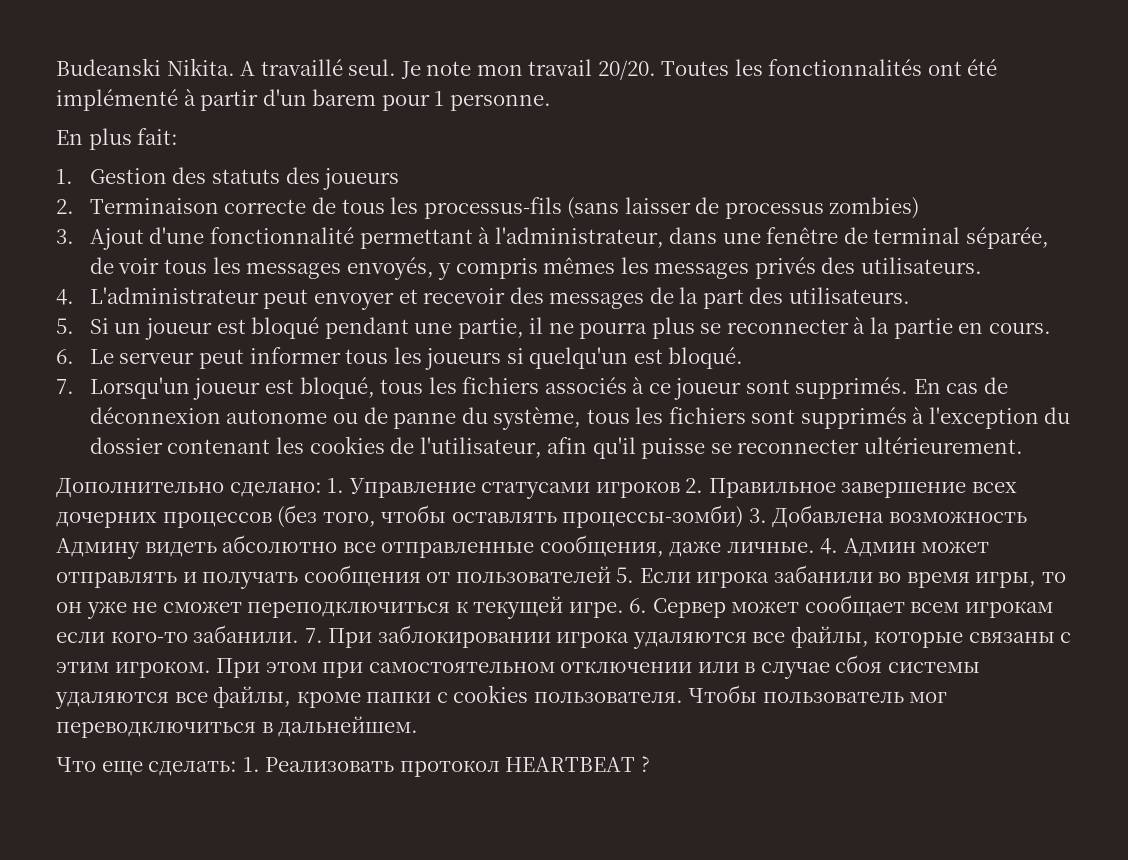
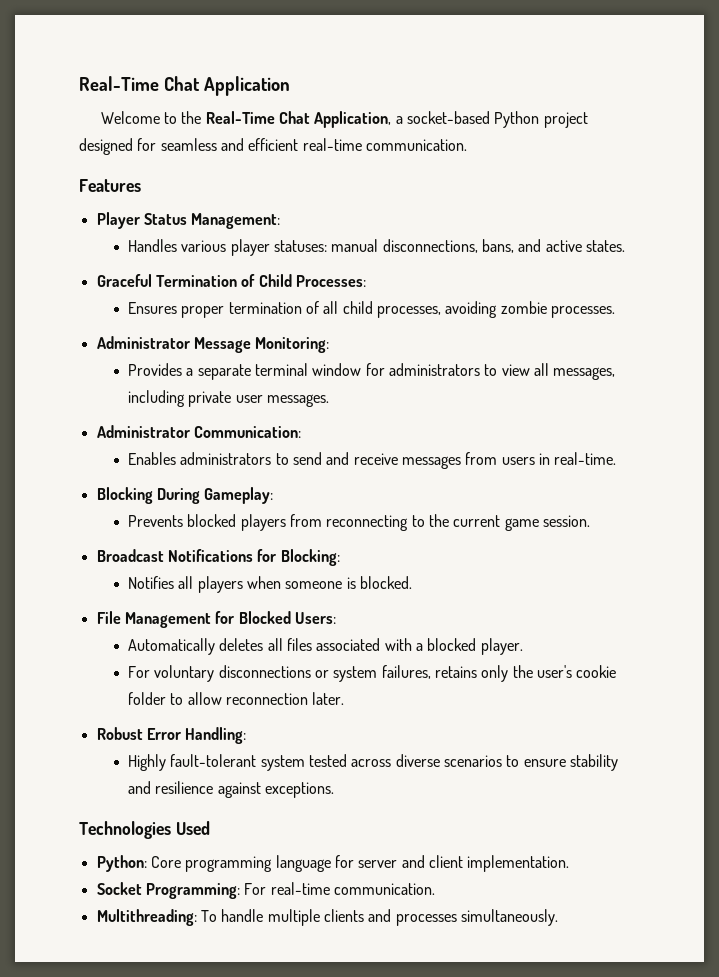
[56,58,998,80] [56,89,551,111] [56,128,179,150] [56,167,400,190] [56,197,920,219] [56,227,1049,250] [89,257,982,280] [56,287,910,310] [56,317,1051,340] [56,347,744,370] [56,377,1008,400] [89,407,1071,430] [89,436,1023,459] [56,478,1017,499] [56,505,1027,528] [56,535,990,559] [56,565,1066,589] [56,595,1053,619] [56,625,1072,649] [56,655,980,679] [55,685,948,709] [56,716,419,738] [56,756,650,777] Budeanski Nikita. A travaillé seul. Je note mon travail 20/20. Toutes les fonctionnalités ont été implémenté à partir d'un barem pour 1 personne. // En plus fait: // 1. Gestion des statuts des joueurs // 2. Terminaison correcte de tous les processus-fils (sans laisser de processus zombies) // 3. Ajout d'une fonctionnalité permettant à l'administrateur, dans une fenêtre de terminal séparée, de voir tous les messages envoyés, y compris mêmes les messages privés des utilisateurs. // 4. L'administrateur peut envoyer et recevoir des messages de la part des utilisateurs. // 5. Si un joueur est bloqué pendant une partie, il ne pourra plus se reconnecter à la partie en cours. // 6. Le serveur peut informer tous les joueurs si quelqu'un est bloqué. // 7. Lorsqu'un joueur est bloqué, tous les fichiers associés à ce joueur sont supprimés. En cas de déconnexion autonome ou de panne du système, tous les fichiers sont supprimés à l'exception du dossier contenant les cookies de l'utilisateur, afin qu'il puisse se reconnecter ultérieurement. // Дополнительно сделано: 1. Управление статусами игроков 2. Правильное завершение всех дочерних процессов (без того, чтобы оставлять процессы-зомби) 3. Добавлена возможность Админу видеть абсолютно все отправленные сообщения, даже личные. 4. Админ может отправлять и получать сообщения от пользователей 5. Если игрока забанили во время игры, то он уже не сможет переподключиться к текущей игре. 6. Сервер может сообщает всем игрокам если кого-то забанили. 7. При заблокировании игрока удаляются все файлы, которые связаны с этим игроком. При этом при самостоятельном отключении или в случае сбоя системы удаляются все файлы, кроме папки с cookies пользователя. Чтобы пользователь мог переводключиться в дальнейшем. // Что еще сделать: 1. Реализовать протокол HEARTBEAT ? -> [79,76,290,96] [100,111,588,128] [79,138,467,155] [79,179,141,192] [96,212,281,229] [128,239,626,256] [96,274,366,287] [128,301,616,318] [96,336,330,353] [128,363,616,380] [128,390,330,407] [96,425,301,438] [128,452,617,469] [96,487,274,504] [128,514,591,531] [96,549,340,566] [128,576,413,593] [96,611,336,628] [128,638,523,655] [128,665,617,682] [128,692,345,705] [96,727,247,744] [128,754,619,771] [128,781,335,798] [79,821,210,839] [96,855,570,872] [96,882,435,899] [96,909,558,926] Real-Time Chat Application // Welcome to the Real-Time Chat Application, a socket-based Python project designed for seamless and efficient real-time communication. // Features // Player Status Management: // Handles various player statuses: manual disconnections, bans, and active states. // Graceful Termination of Child Processes: // Ensures proper termination of all child processes, avoiding zombie processes. // Administrator Message Monitoring: // Provides a separate terminal window for administrators to view all messages, including private user messages. // Administrator Communication: // Enables administrators to send and receive messages from users in real-time. // Blocking During Gameplay: // Prevents blocked players from reconnecting to the current game session. // Broadcast Notifications for Blocking: // Notifies all players when someone is blocked. // File Management for Blocked Users: // Automatically deletes all files associated with a blocked player. // For voluntary disconnections or system failures, retains only the user's cookie folder to allow reconnection later. // Robust Error Handling: // Highly fault-tolerant system tested across diverse scenarios to ensure stability and resilience against exceptions. // Technologies Used // Python: Core programming language for server and client implementation. // Socket Programming: For real-time communication. // Multithreading: To handle multiple clients and processes simultaneously.

